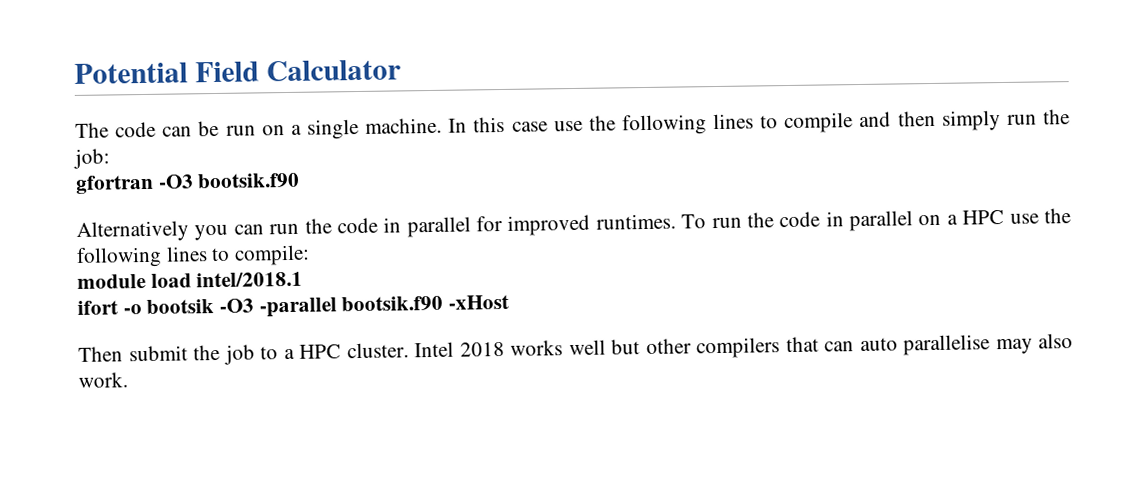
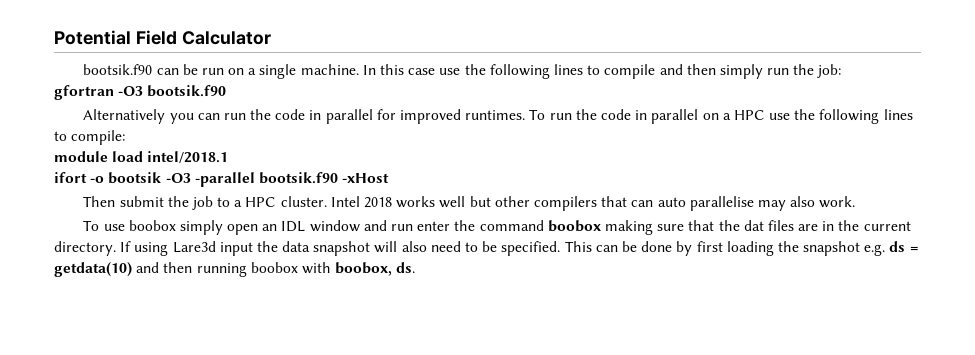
[75,121,157,138] The code -> [83,64,153,75] bootsik.f90
(128, 380) none -> [83,220,911,235] [54,241,919,256] [54,262,416,277] // To use boobox simply open an IDL window and run enter the command boobox making sure that the dat files are in the current directory. If using Lare3d input the data snapshot will also need to be specified. This can be done by first loading the snapshot e.g. ds = getdata(10) and then running boobox with boobox, ds.

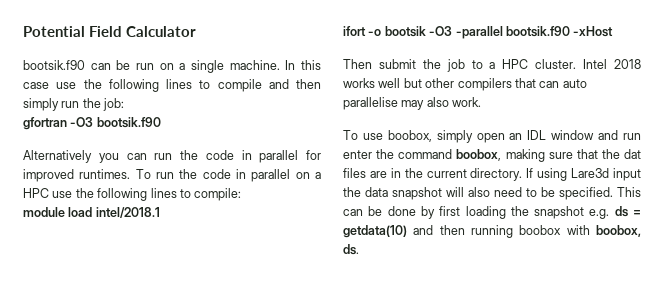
[128,220,176,231] boobox -> [387,130,432,142] boobox,
[547,220,601,232] boobox -> [456,149,502,161] boobox,

